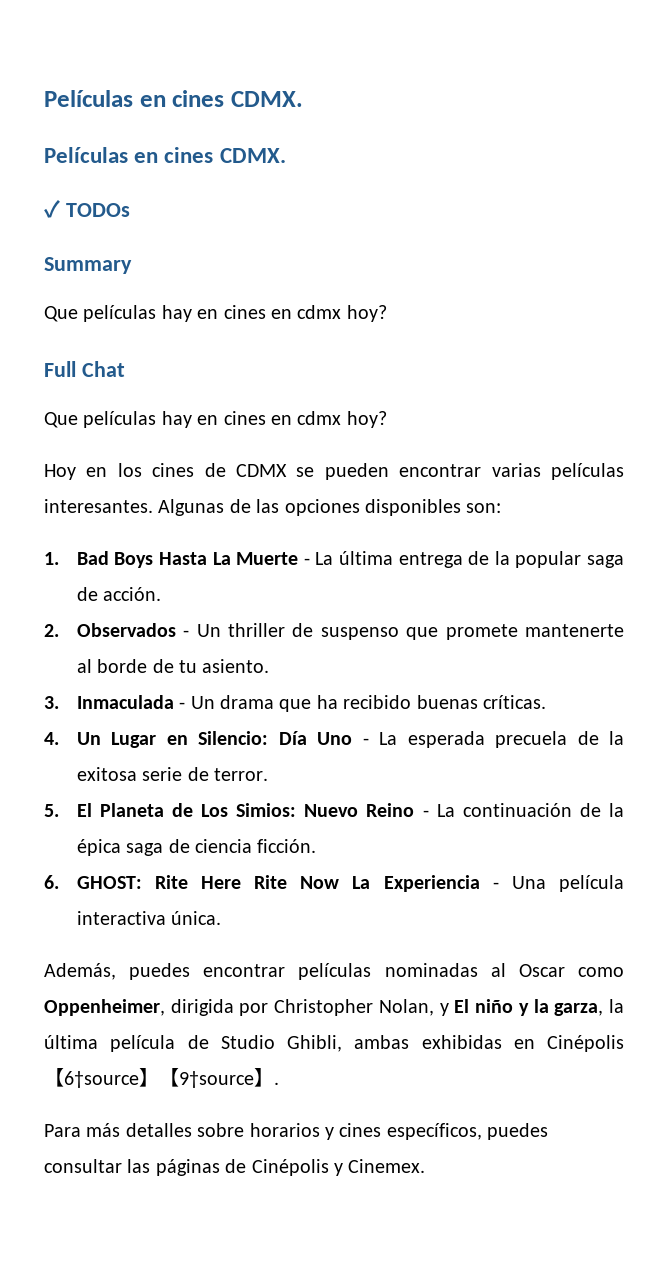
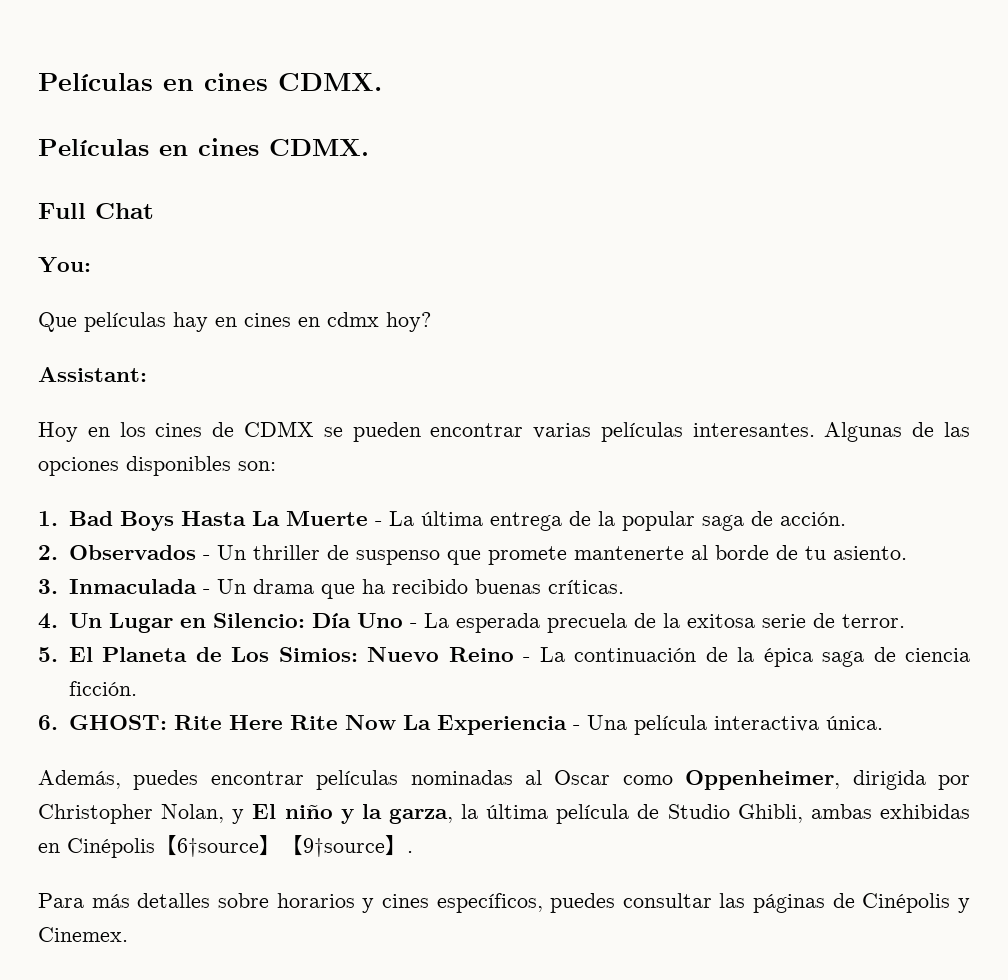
[44,200,130,218] [44,257,132,274] [44,305,387,322] [44,361,125,377] [44,411,387,428] ✓ TODOs // Summary // Que películas hay en cines en cdmx hoy? // Full Chat // Que películas hay en cines en cdmx hoy? -> [38,203,154,219] [38,257,91,273] [38,312,431,332] [38,367,147,382] Full Chat // You: // Que películas hay en cines en cdmx hoy? // Assistant:

